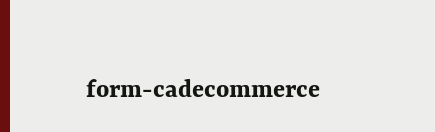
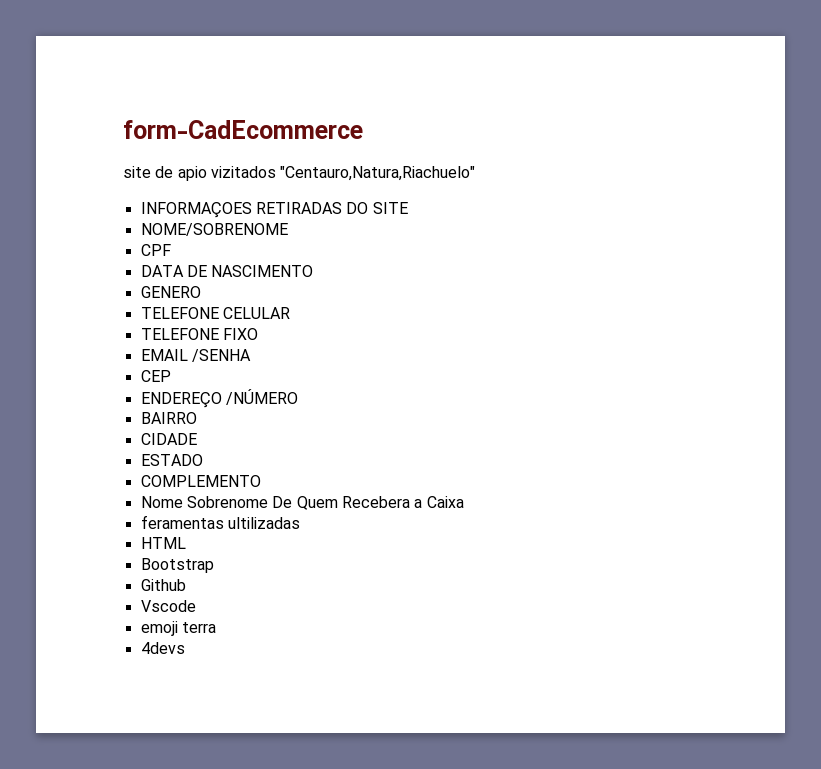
[86,79,320,97] form-cadecommerce -> [123,120,363,139] [123,166,476,181] [140,202,408,218] [140,223,288,236] [140,244,171,256] [140,265,314,277] [140,286,201,298] [140,307,290,319] [140,328,258,340] [140,349,251,362] [140,370,171,382] [140,389,298,408] [140,412,197,424] [140,433,197,445] [140,454,203,466] [140,475,261,487] [140,496,464,510] [140,515,300,529] [140,537,186,549] [140,558,214,573] [140,579,186,591] [140,600,196,612] [140,621,216,636] [140,642,185,654] form-CadEcommerce // site de apio vizitados "Centauro,Natura,Riachuelo" // INFORMAÇOES RETIRADAS DO SITE // NOME/SOBRENOME // CPF // DATA DE NASCIMENTO // GENERO // TELEFONE CELULAR // TELEFONE FIXO // EMAIL /SENHA // CEP // ENDEREÇO /NÚMERO // BAIRRO // CIDADE // ESTADO // COMPLEMENTO // Nome Sobrenome De Quem Recebera a Caixa // feramentas ultilizadas // HTML // Bootstrap // Github // Vscode // emoji terra // 4devs

